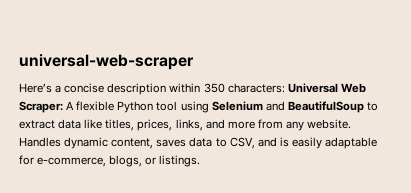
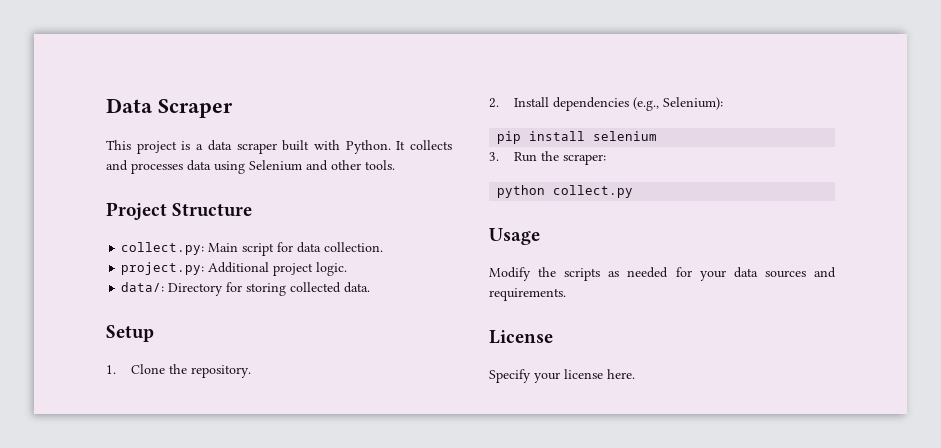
[19,54,194,70] [19,83,366,95] [19,101,378,113] [19,119,352,131] [19,137,378,149] [19,155,201,167] universal-web-scraper // Here’s a concise description within 350 characters: Universal Web Scraper: A flexible Python tool using Selenium and BeautifulSoup to extract data like titles, prices, links, and more from any website. Handles dynamic content, saves data to CSV, and is easily adaptable for e-commerce, blogs, or listings. -> [106,98,233,118] [106,140,452,154] [106,160,395,174] [106,202,253,220] [121,242,384,256] [121,262,348,276] [121,282,371,296] [106,325,154,342] [106,364,251,378] [489,97,723,111] [497,131,658,144] [489,151,606,165] [497,185,634,198] [489,228,540,245] [489,267,836,281] [489,288,566,301] [489,330,553,344] [489,369,635,383] Data Scraper // This project is a data scraper built with Python. It collects and processes data using Selenium and other tools. // Project Structure // collect.py: Main script for data collection. // project.py: Additional project logic. // data/: Directory for storing collected data. // Setup // 1. Clone the repository. // 2. Install dependencies (e.g., Selenium): // pip install selenium // 3. Run the scraper: // python collect.py // Usage // Modify the scripts as needed for your data sources and requirements. // License // Specify your license here.

